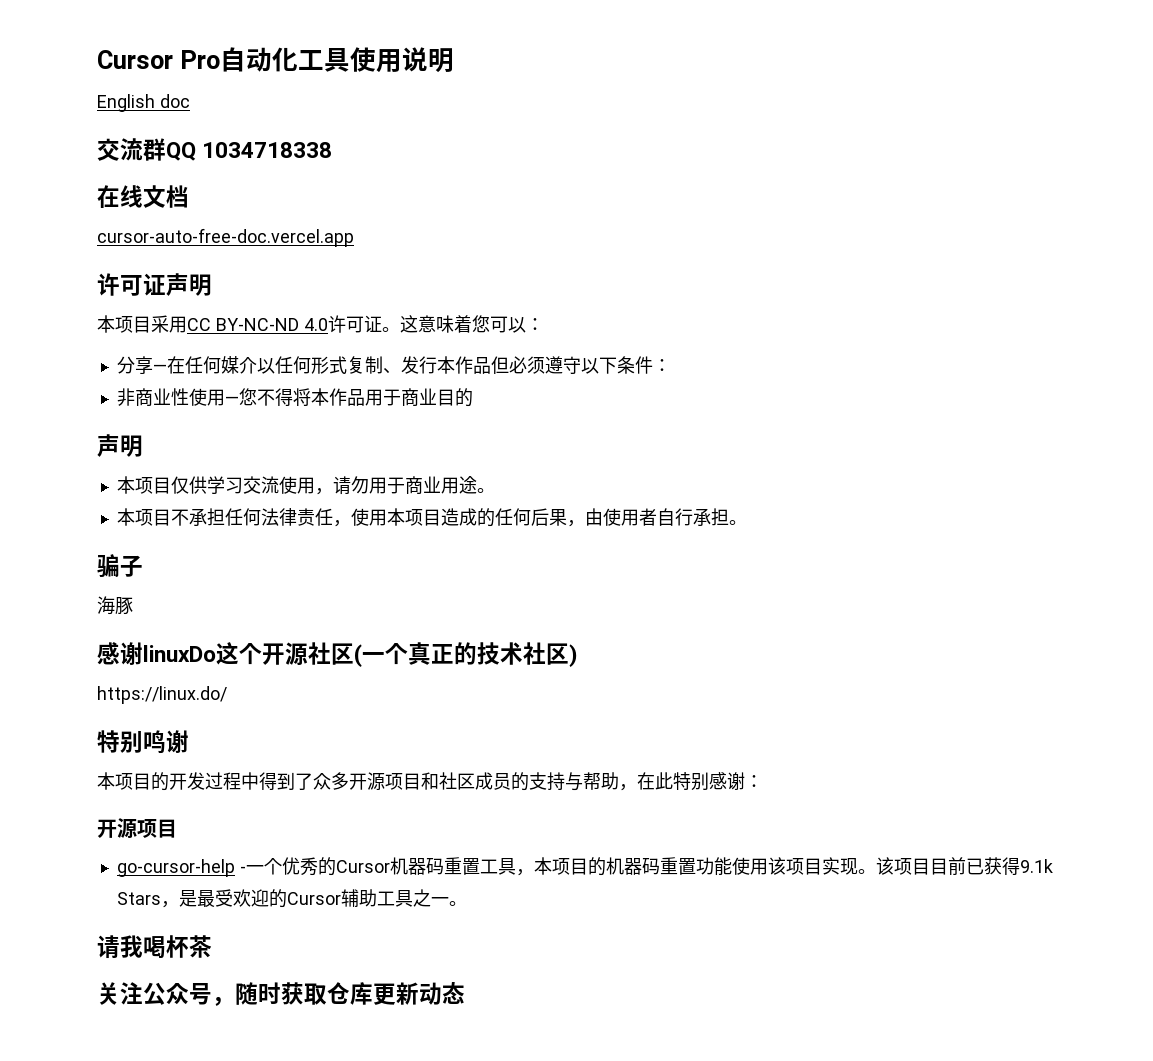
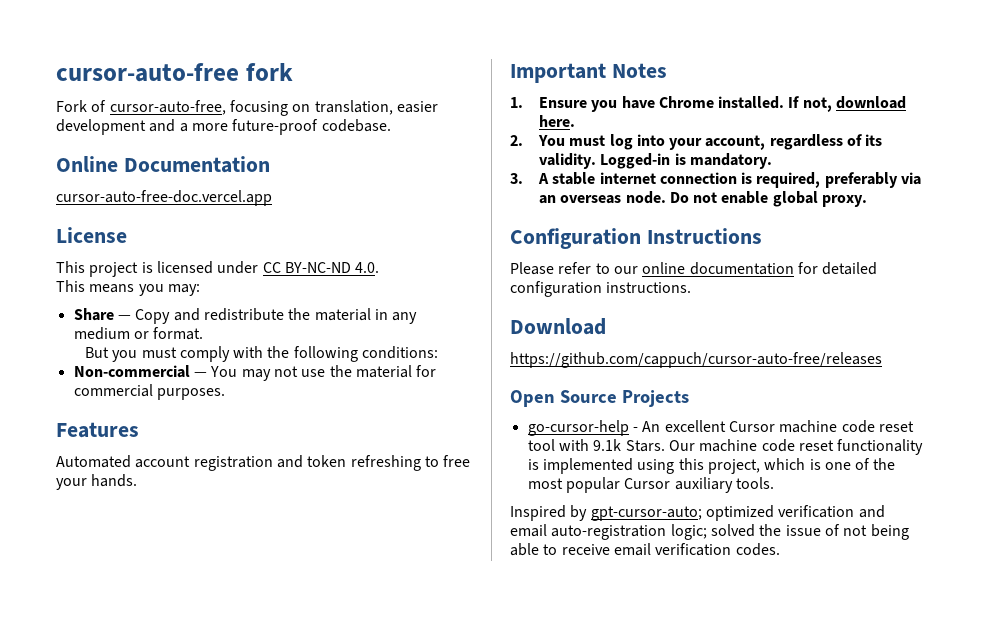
[97,47,454,73] [97,94,190,112] [97,138,333,161] [97,185,189,208] [97,228,354,247] [97,273,212,296] [97,315,544,333] [116,356,671,375] [116,388,473,407] [97,434,143,457] [116,476,495,495] [116,508,747,527] [97,554,143,577] [97,596,133,615] [97,642,577,667] [97,686,227,704] [97,730,189,754] [97,772,763,791] [97,818,177,839] [116,857,1053,877] [116,889,467,908] [97,935,212,959] [97,982,465,1006] Cursor Pro自动化工具使用说明 // English doc // 交流群QQ 1034718338 // 在线文档 // cursor-auto-free-doc.vercel.app // 许可证声明 // 本项目采用CC BY-NC-ND 4.0许可证。这意味着您可以： // 分享—在任何媒介以任何形式复制、发行本作品但必须遵守以下条件： // 非商业性使用—您不得将本作品用于商业目的 // 声明 // 本项目仅供学习交流使用，请勿用于商业用途。 // 本项目不承担任何法律责任，使用本项目造成的任何后果，由使用者自行承担。 // 骗子 // 海豚 // 感谢linuxDo这个开源社区(一个真正的技术社区) // https://linux.do/ // 特别鸣谢 // 本项目的开发过程中得到了众多开源项目和社区成员的支持与帮助，在此特别感谢： // 开源项目 // go-cursor-help -一个优秀的Cursor机器码重置工具，本项目的机器码重置功能使用该项目实现。该项目目前已获得9.1k Stars，是最受欢迎的Cursor辅助工具之一。 // 请我喝杯茶 // 关注公众号，随时获取仓库更新动态 -> [56,63,293,82] [56,100,438,116] [56,119,391,135] [56,156,270,173] [56,190,272,206] [56,227,127,243] [56,261,380,277] [56,280,200,296] [73,308,418,324] [73,327,204,340] [84,346,439,362] [73,365,437,381] [73,384,225,400] [56,422,139,438] [56,455,471,471] [56,474,138,490] [510,63,667,83] [510,96,907,112] [538,115,575,127] [510,134,883,150] [538,153,772,169] [510,172,922,188] [538,191,868,207] [510,228,762,249] [510,262,878,275] [510,281,692,297] [510,318,606,335] [510,352,882,368] [510,390,689,407] [527,420,914,436] [527,439,924,455] [527,458,896,474] [527,477,774,493] [510,505,885,521] [510,524,909,540] [510,543,780,556] cursor-auto-free fork // Fork of cursor-auto-free, focusing on translation, easier development and a more future-proof codebase. // Online Documentation // cursor-auto-free-doc.vercel.app // License // This project is licensed under CC BY-NC-ND 4.0. // This means you may: // Share — Copy and redistribute the material in any medium or format. // But you must comply with the following conditions: // Non-commercial — You may not use the material for commercial purposes. // Features // Automated account registration and token refreshing to free your hands. // Important Notes // 1. Ensure you have Chrome installed. If not, download here. // 2. You must log into your account, regardless of its validity. Logged-in is mandatory. // 3. A stable internet connection is required, preferably via an overseas node. Do not enable global proxy. // Configuration Instructions // Please refer to our online documentation for detailed configuration instructions. // Download // https://github.com/cappuch/cursor-auto-free/releases // Open Source Projects // go-cursor-help - An excellent Cursor machine code reset tool with 9.1k Stars. Our machine code reset functionality is implemented using this project, which is one of the most popular Cursor auxiliary tools. // Inspired by gpt-cursor-auto; optimized verification and email auto-registration logic; solved the issue of not being able to receive email verification codes.

